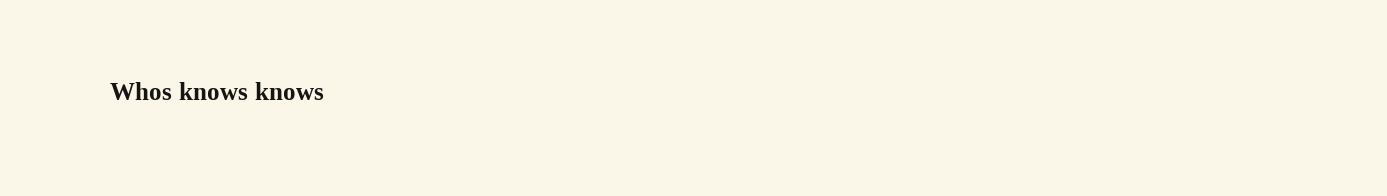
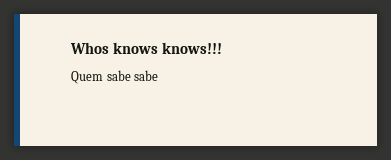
[254,82,324,100] knows -> [162,42,223,54] [71,70,159,84] knows!!! // Quem sabe sabe

